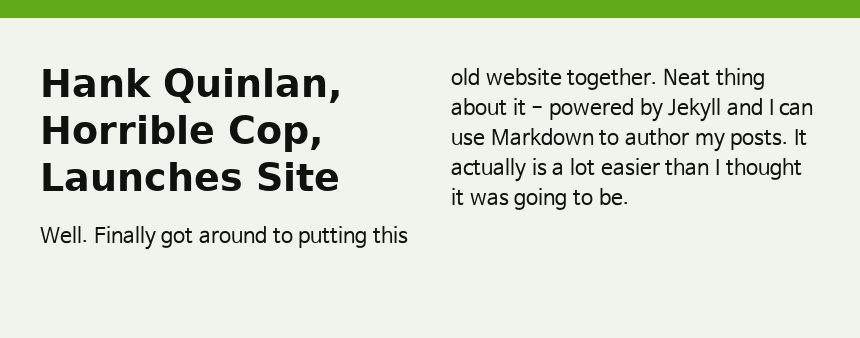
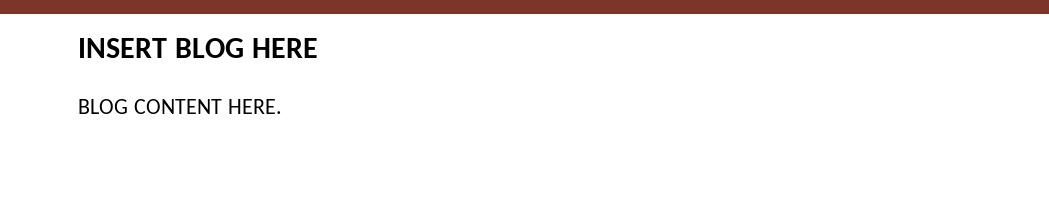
[40,68,342,103] [40,115,323,152] [40,162,340,191] [40,226,408,250] [451,68,765,90] [451,98,814,122] [451,128,808,152] [451,158,802,182] [451,188,629,210] Hank Quinlan, Horrible Cop, Launches Site // Well. Finally got around to putting this old website together. Neat thing about it - powered by Jekyll and I can use Markdown to author my posts. It actually is a lot easier than I thought it was going to be. -> [78,38,318,58] [78,99,282,114] INSERT BLOG HERE // BLOG CONTENT HERE.

